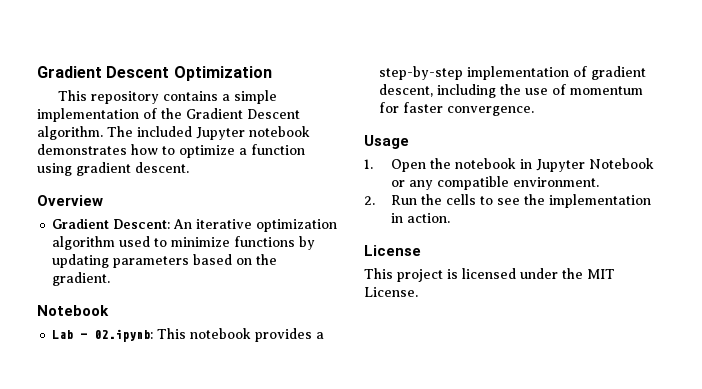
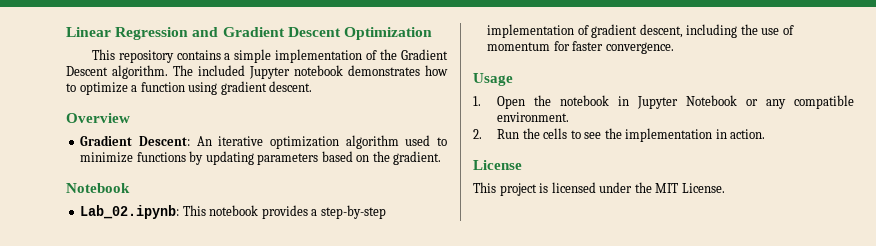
(37, 72) none -> [66,27,219,40] Linear Regression and
[52,329,154,342] Lab - 02.ipynb: -> [80,205,180,219] Lab_02.ipynb:

